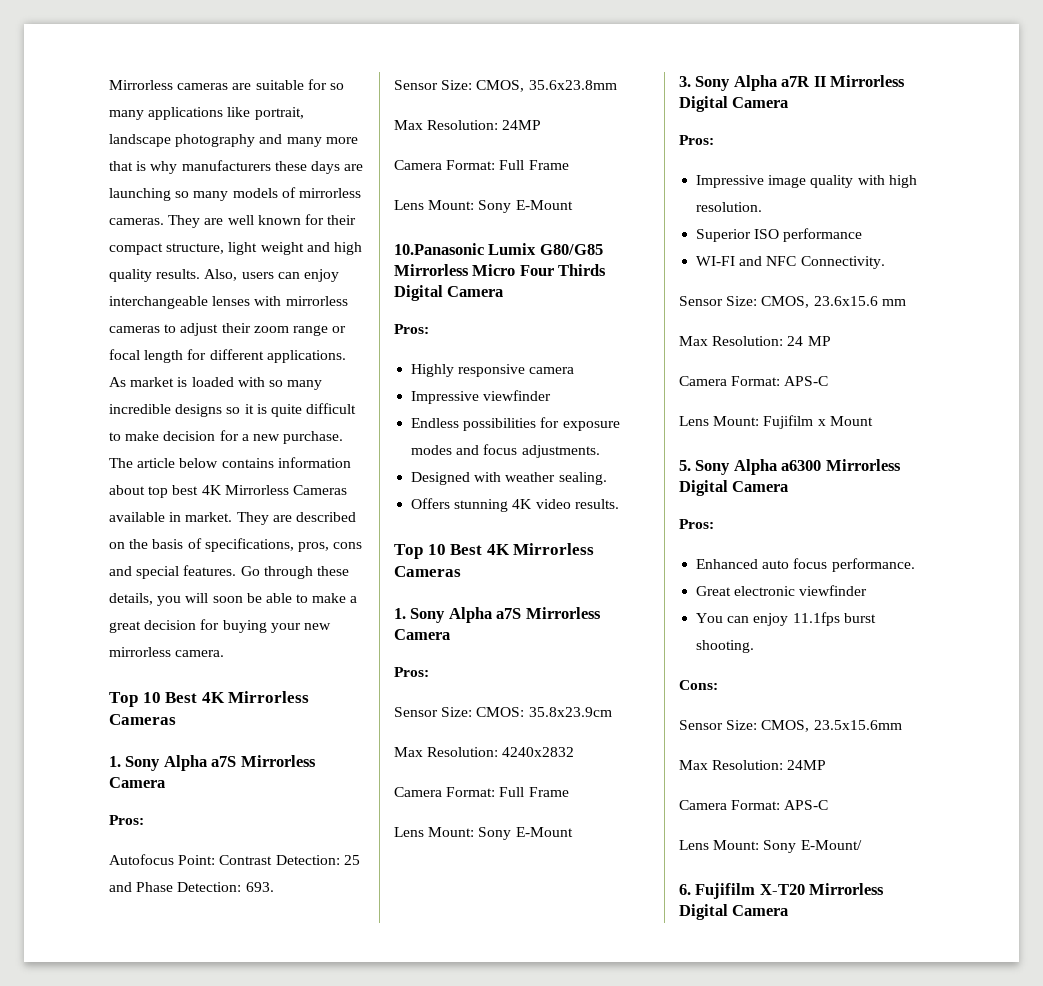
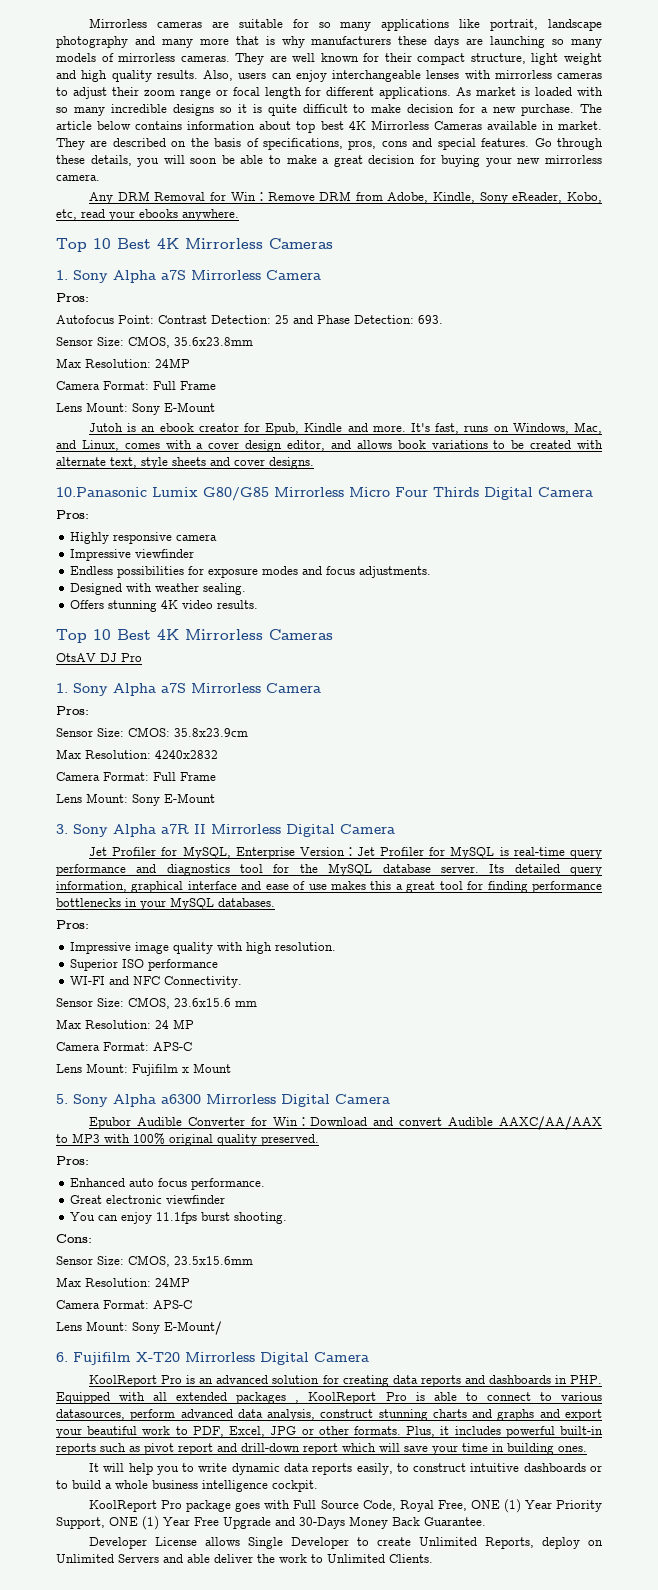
(225, 653) none -> [89,191,602,204] [56,209,239,221] // Any DRM Removal for Win：Remove DRM from Adobe, Kindle, Sony eReader, Kobo, etc, read your ebooks anywhere.
(573, 205) none -> [89,422,602,435] [56,440,604,452] [56,457,314,469] // Jutoh is an ebook creator for Epub, Kindle and more. It's fast, runs on Windows, Mac, and Linux, comes with a cover design editor, and allows book variations to be created with alternate text, style sheets and cover designs.
(461, 571) none -> [56,653,142,662] // OtsAV DJ Pro
(789, 102) none -> [89,846,602,859] [56,863,603,876] [56,881,603,893] [56,897,275,910] // Jet Profiler for MySQL, Enterprise Version：Jet Profiler for MySQL is real-time query performance and diagnostics tool for the MySQL database server. Its detailed query information, graphical interface and ease of use makes this a great tool for finding performance bottlenecks in your MySQL databases.
(789, 486) none -> [89,1116,602,1130] [56,1133,319,1146] // Epubor Audible Converter for Win：Download and convert Audible AAXC/AA/AAX to MP3 with 100% original quality preserved.
(789, 910) none -> [89,1375,603,1387] [56,1392,603,1404] [56,1409,602,1421] [56,1426,603,1438] [56,1443,587,1455] [89,1463,602,1475] [56,1480,318,1492] [89,1499,603,1513] [56,1516,486,1530] [89,1537,603,1549] [56,1554,433,1563] // KoolReport Pro is an advanced solution for creating data reports and dashboards in PHP. Equipped with all extended packages , KoolReport Pro is able to connect to various datasources, perform advanced data analysis, construct stunning charts and graphs and export your beautiful work to PDF, Excel, JPG or other formats. Plus, it includes powerful built-in reports such as pivot report and drill-down report which will save your time in building ones. // It will help you to write dynamic data reports easily, to construct intuitive dashboards or to build a whole business intelligence cockpit. // KoolReport Pro package goes with Full Source Code, Royal Free, ONE (1) Year Priority Support, ONE (1) Year Free Upgrade and 30-Days Money Back Guarantee. // Developer License allows Single Developer to create Unlimited Reports, deploy on Unlimited Servers and able deliver the work to Unlimited Clients.

